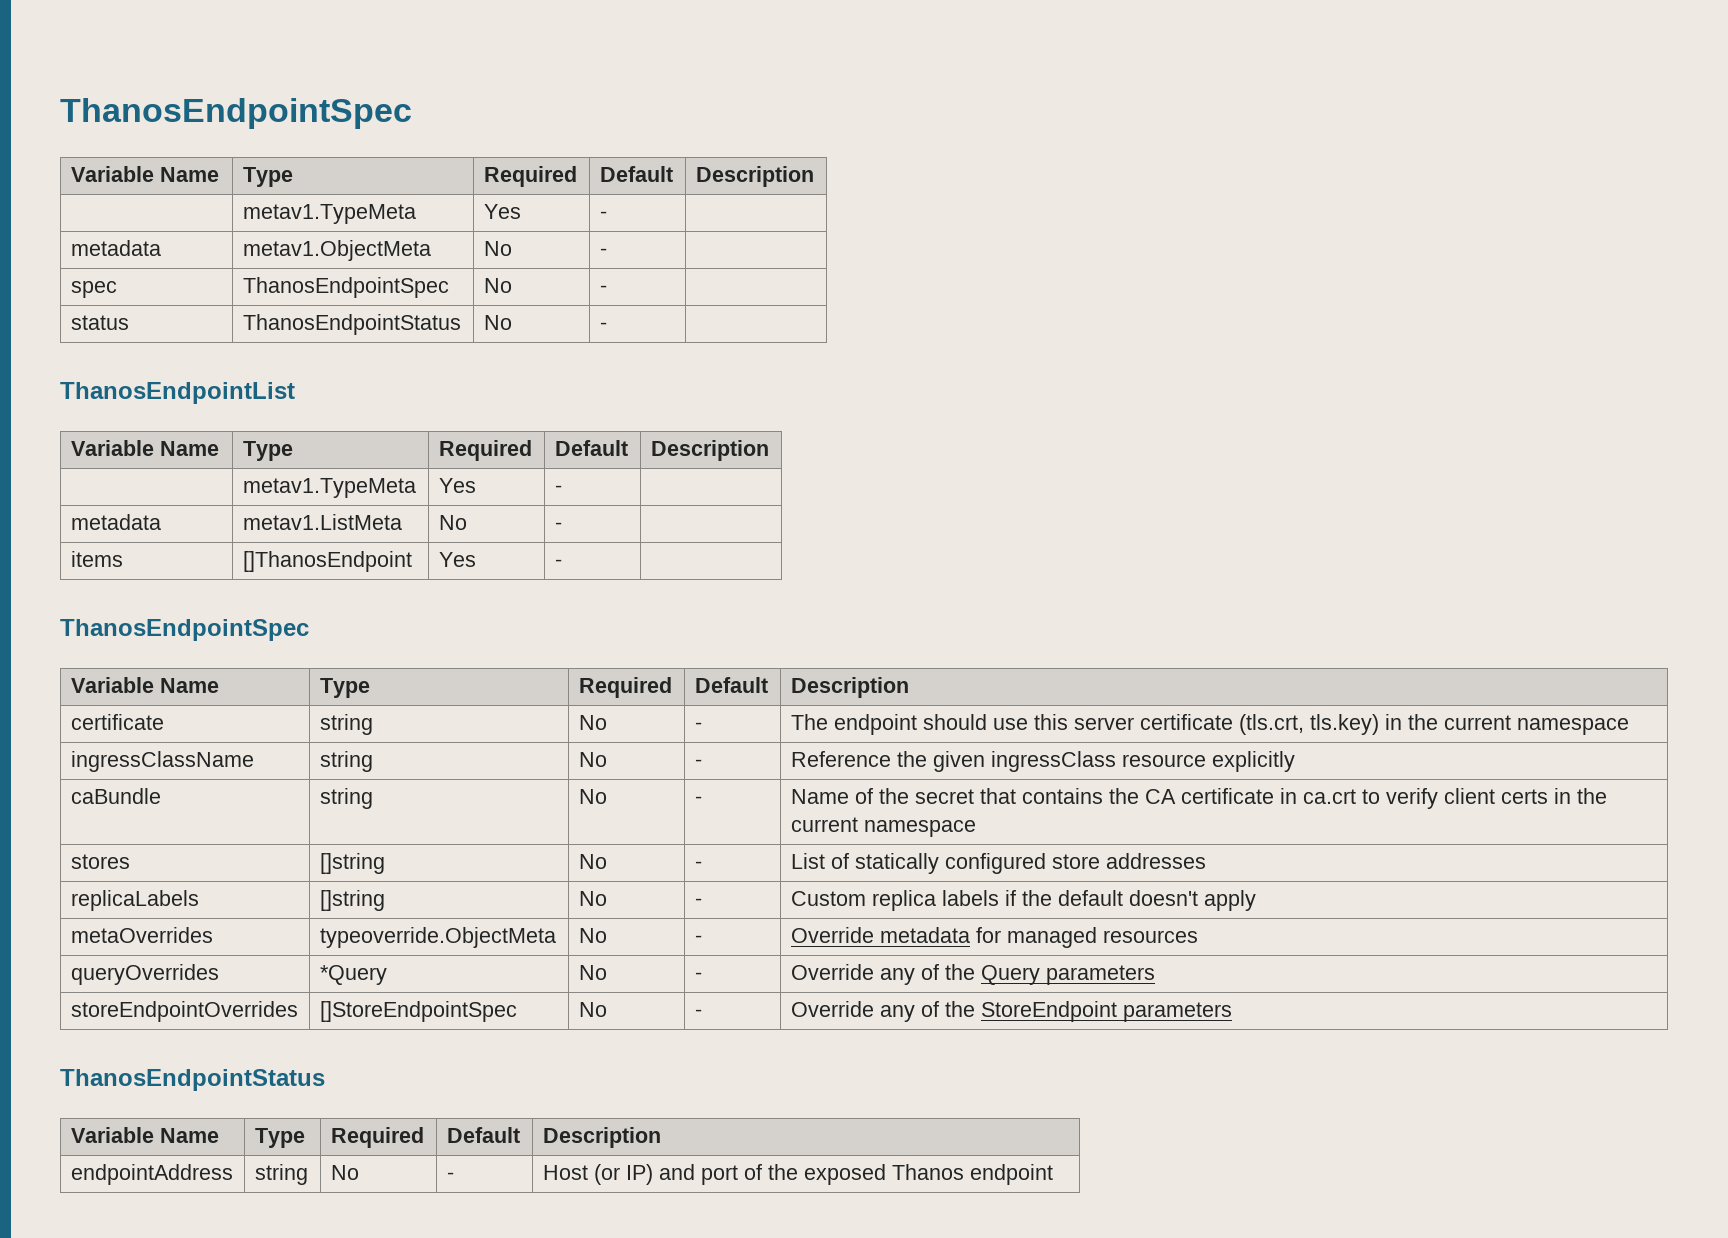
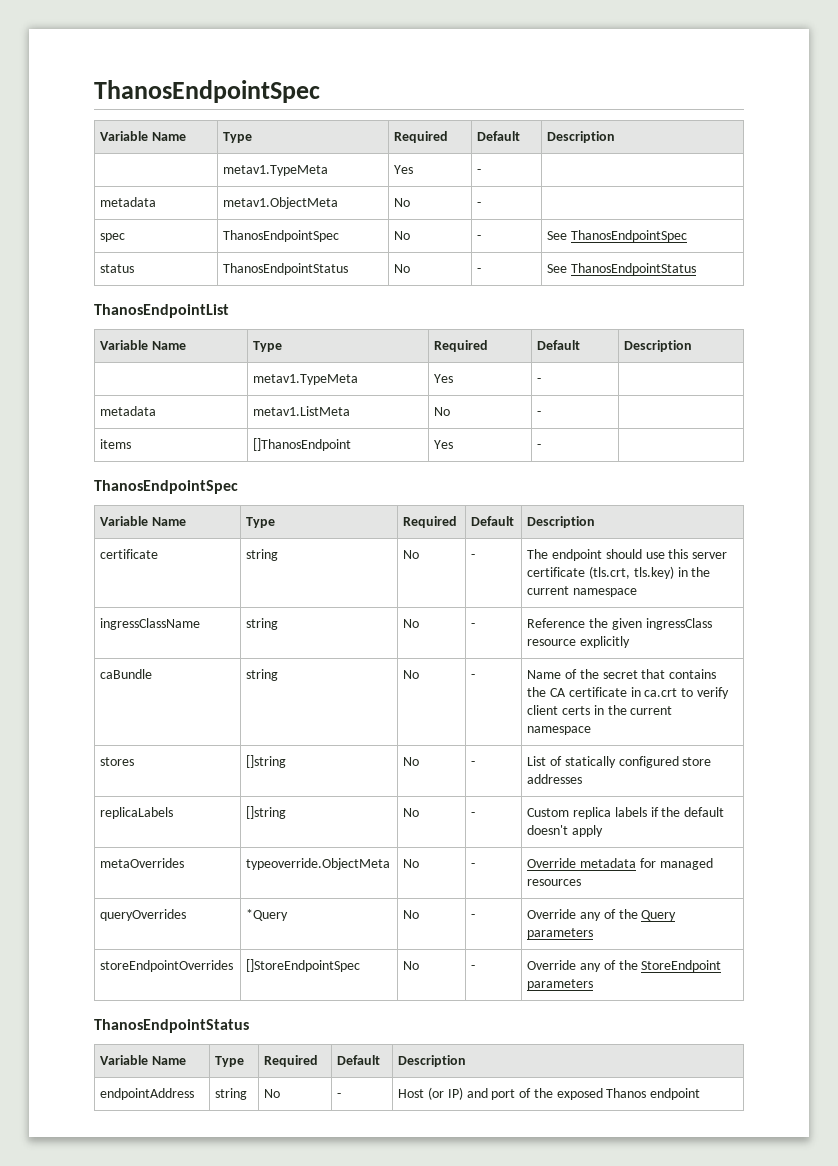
(607, 289) none -> [547,230,688,242] See ThanosEndpointSpec
(607, 326) none -> [547,263,697,275] See ThanosEndpointStatus

